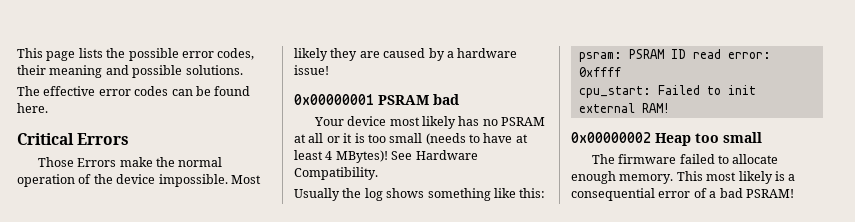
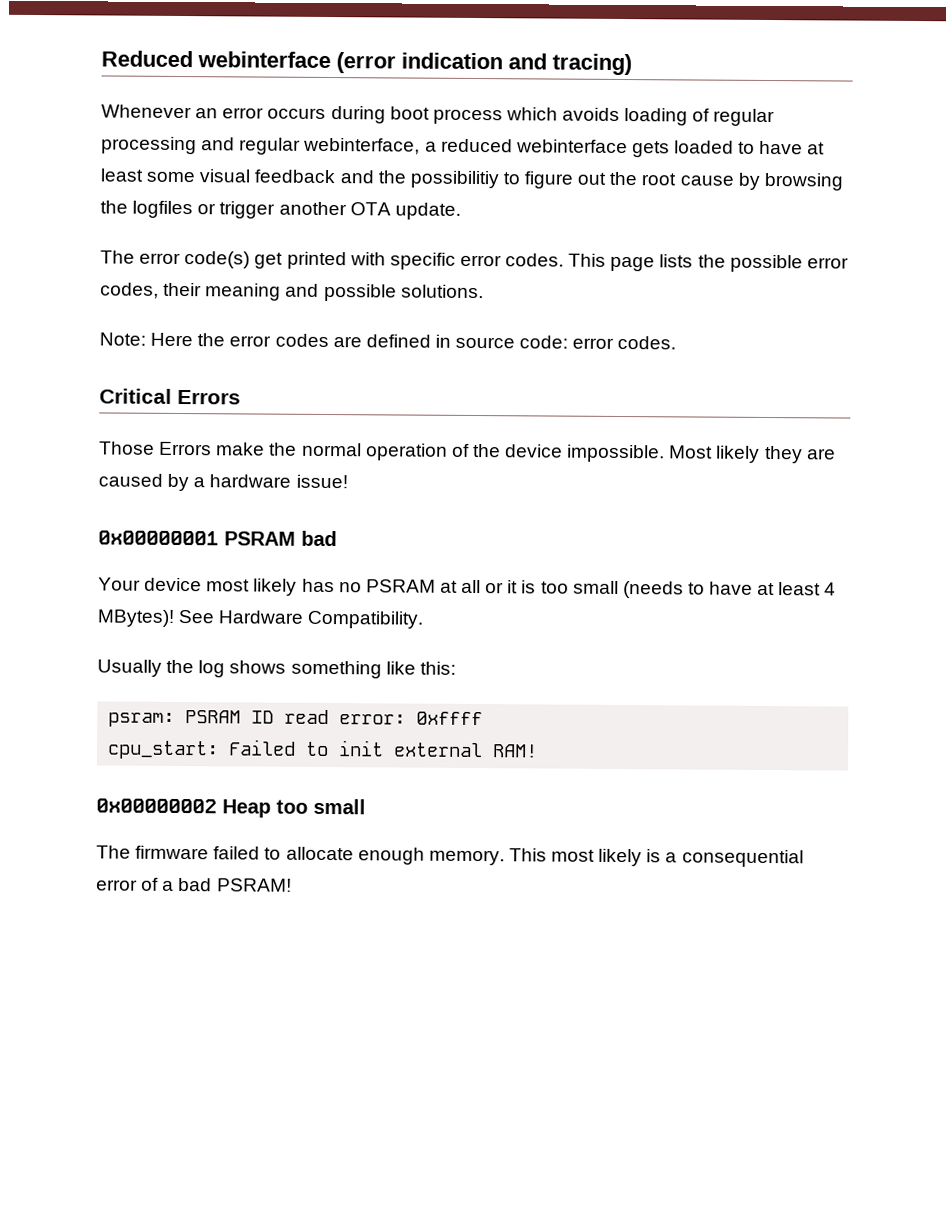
(17, 53) none -> [101,50,632,76] [101,104,776,127] [101,136,826,158] [100,168,843,191] [100,200,461,220] [100,250,565,270] Reduced webinterface (error indication and tracing) // Whenever an error occurs during boot process which avoids loading of regular processing and regular webinterface, a reduced webinterface gets loaded to have at least some visual feedback and the possibilitiy to figure out the root cause by browsing the logfiles or trigger another OTA update. // The error code(s) get printed with specific error codes.
[17,86,251,96] [17,103,48,113] The effective error codes can be found here. -> [99,332,677,350] Note: Here the error codes are defined in source code: error codes.

